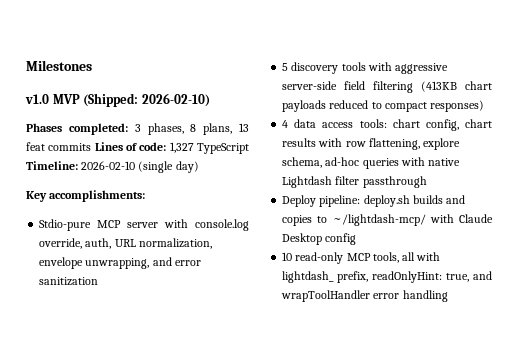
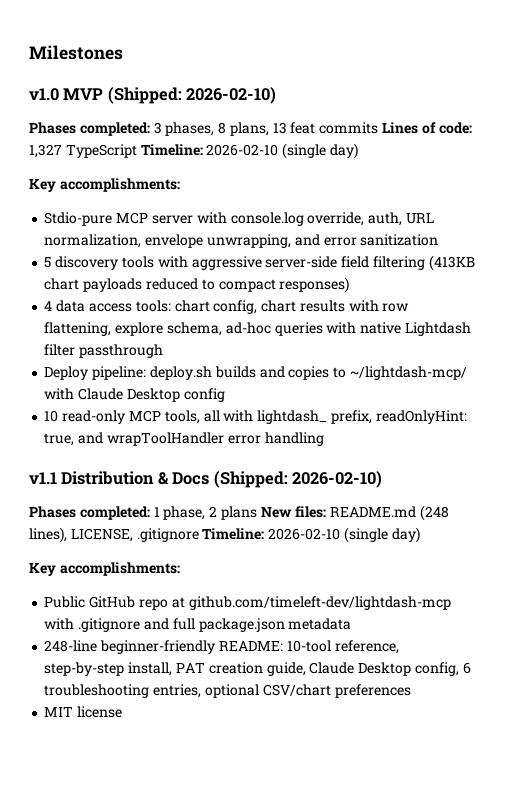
(448, 296) none -> [29,471,383,488] [29,505,450,521] [29,527,420,543] [29,562,180,576] [44,596,451,610] [44,618,352,632] [44,640,399,654] [44,662,471,676] [44,684,411,698] [44,706,123,718] // v1.1 Distribution & Docs (Shipped: 2026-02-10) // Phases completed: 1 phase, 2 plans New files: README.md (248 lines), LICENSE, .gitignore Timeline: 2026-02-10 (single day) // Key accomplishments: // Public GitHub repo at github.com/timeleft-dev/lightdash-mcp with .gitignore and full package.json metadata // 248-line beginner-friendly README: 10-tool reference, step-by-step install, PAT creation guide, Claude Desktop config, 6 troubleshooting entries, optional CSV/chart preferences // MIT license

